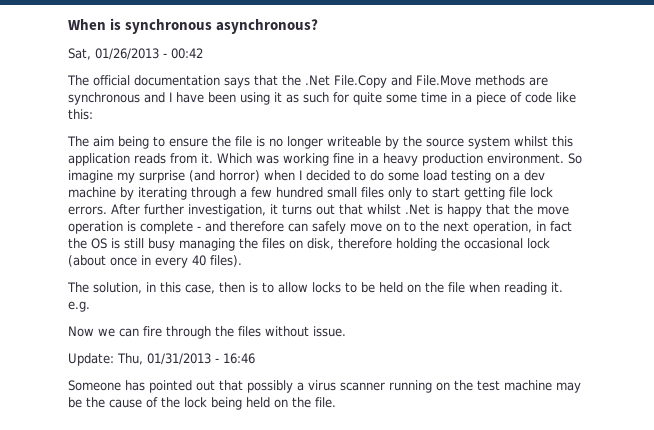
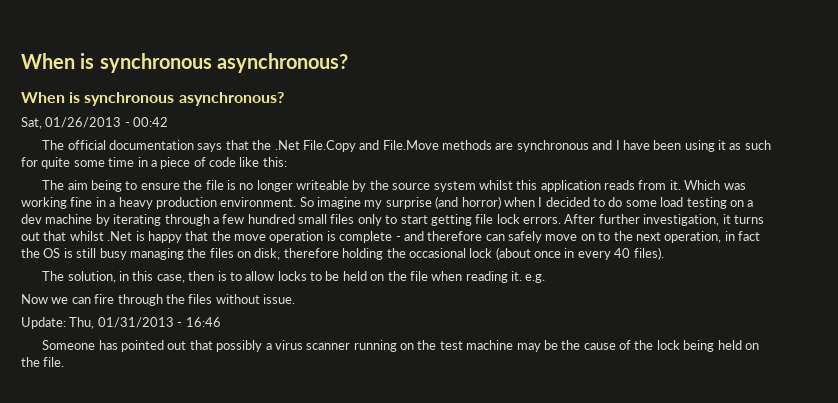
[68,18,319,34] When is synchronous asynchronous? -> [21,53,348,73] [21,92,284,106] When is synchronous asynchronous? // When is synchronous asynchronous?

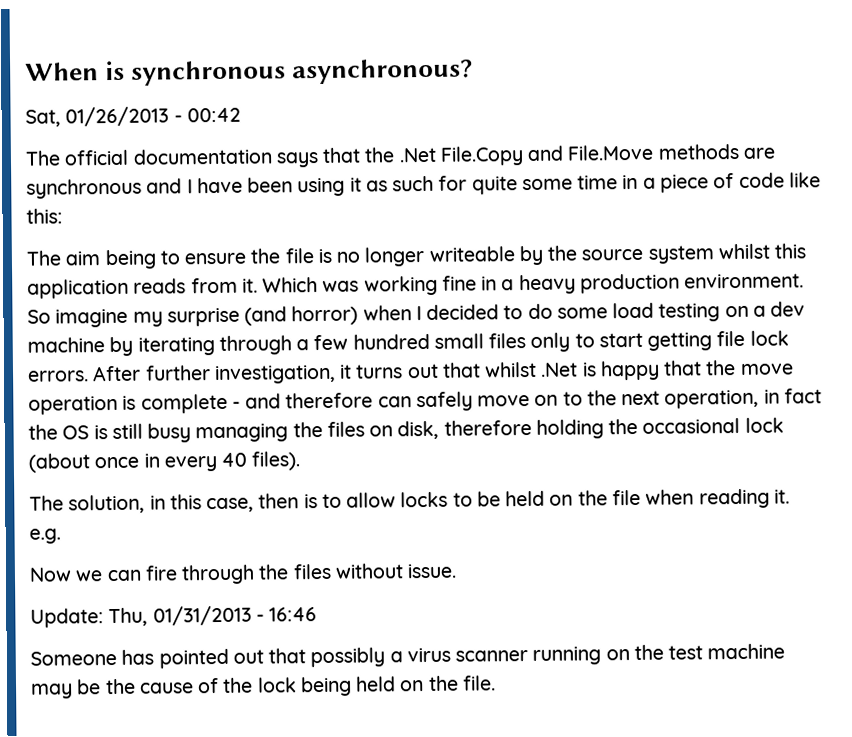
[21,53,348,73] [21,92,284,106] When is synchronous asynchronous? // When is synchronous asynchronous? -> [25,58,474,86] When is synchronous asynchronous?

